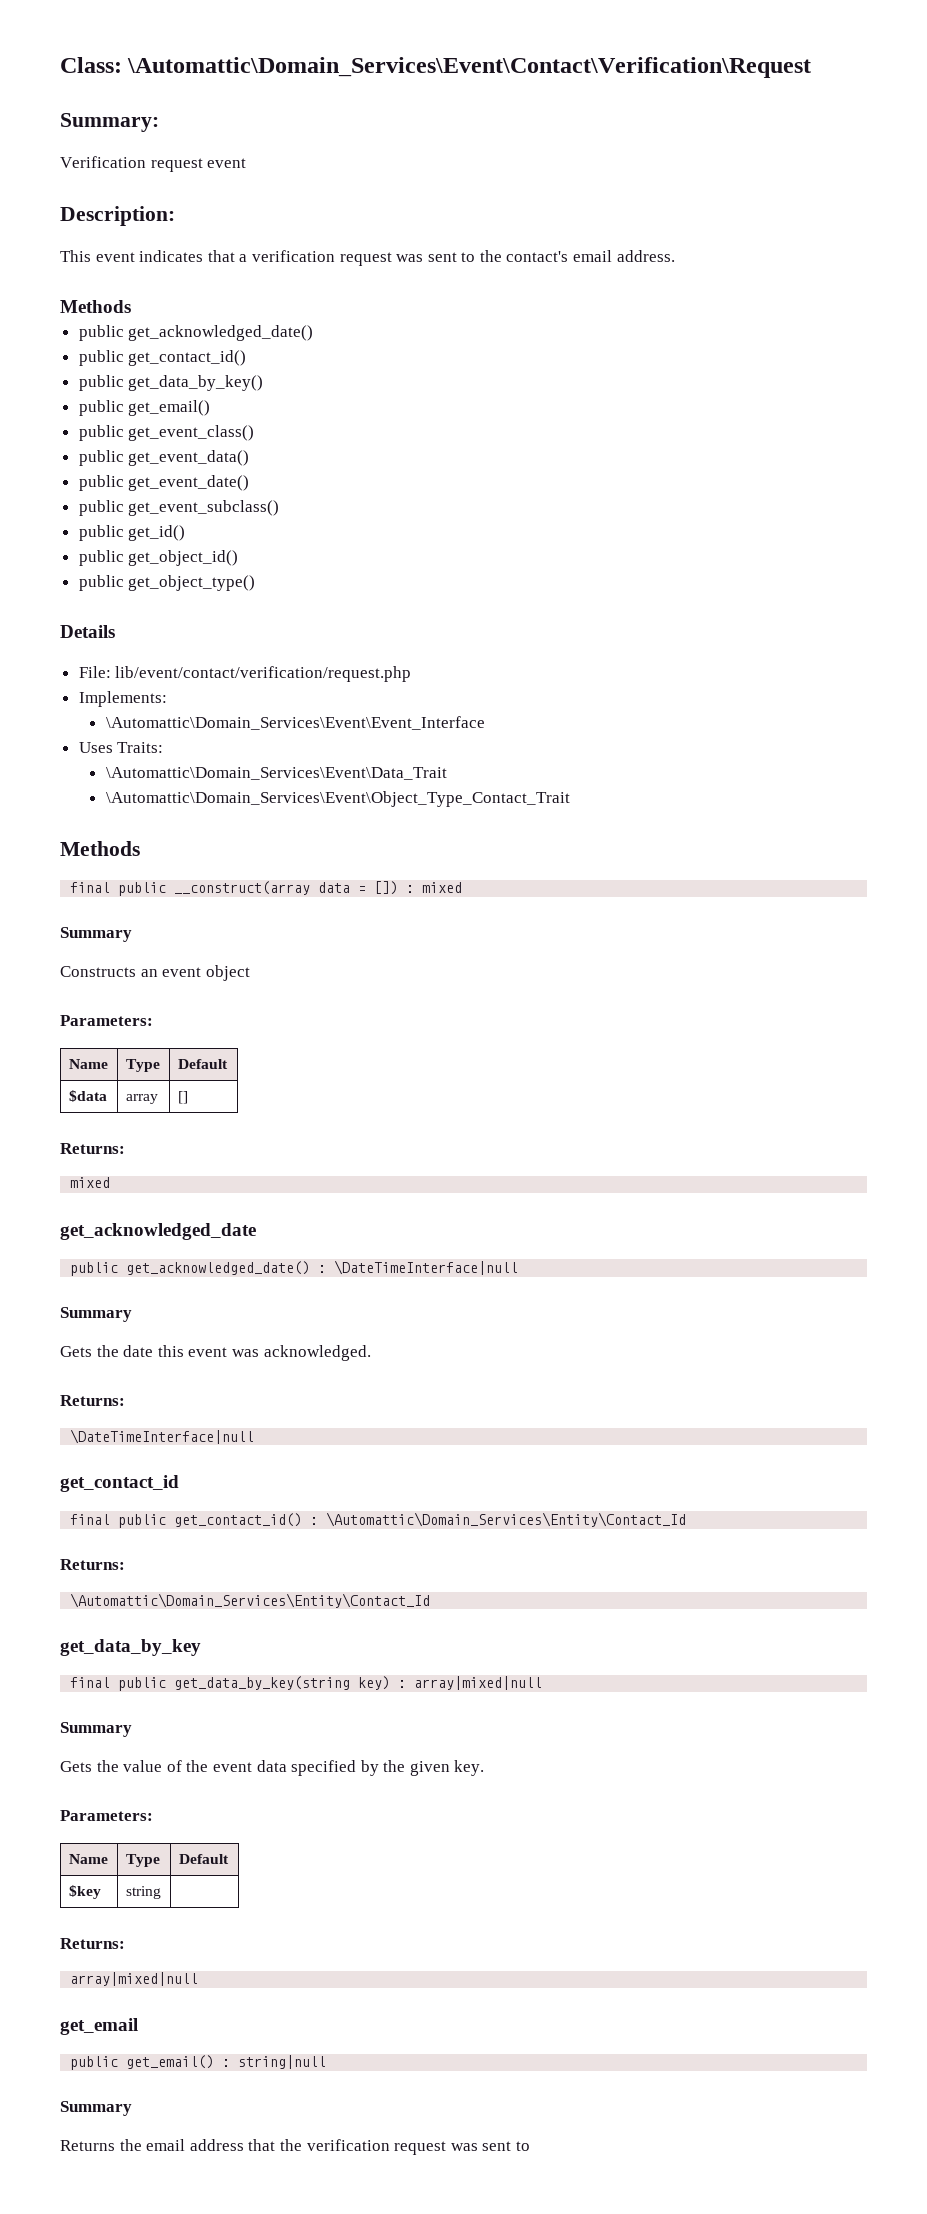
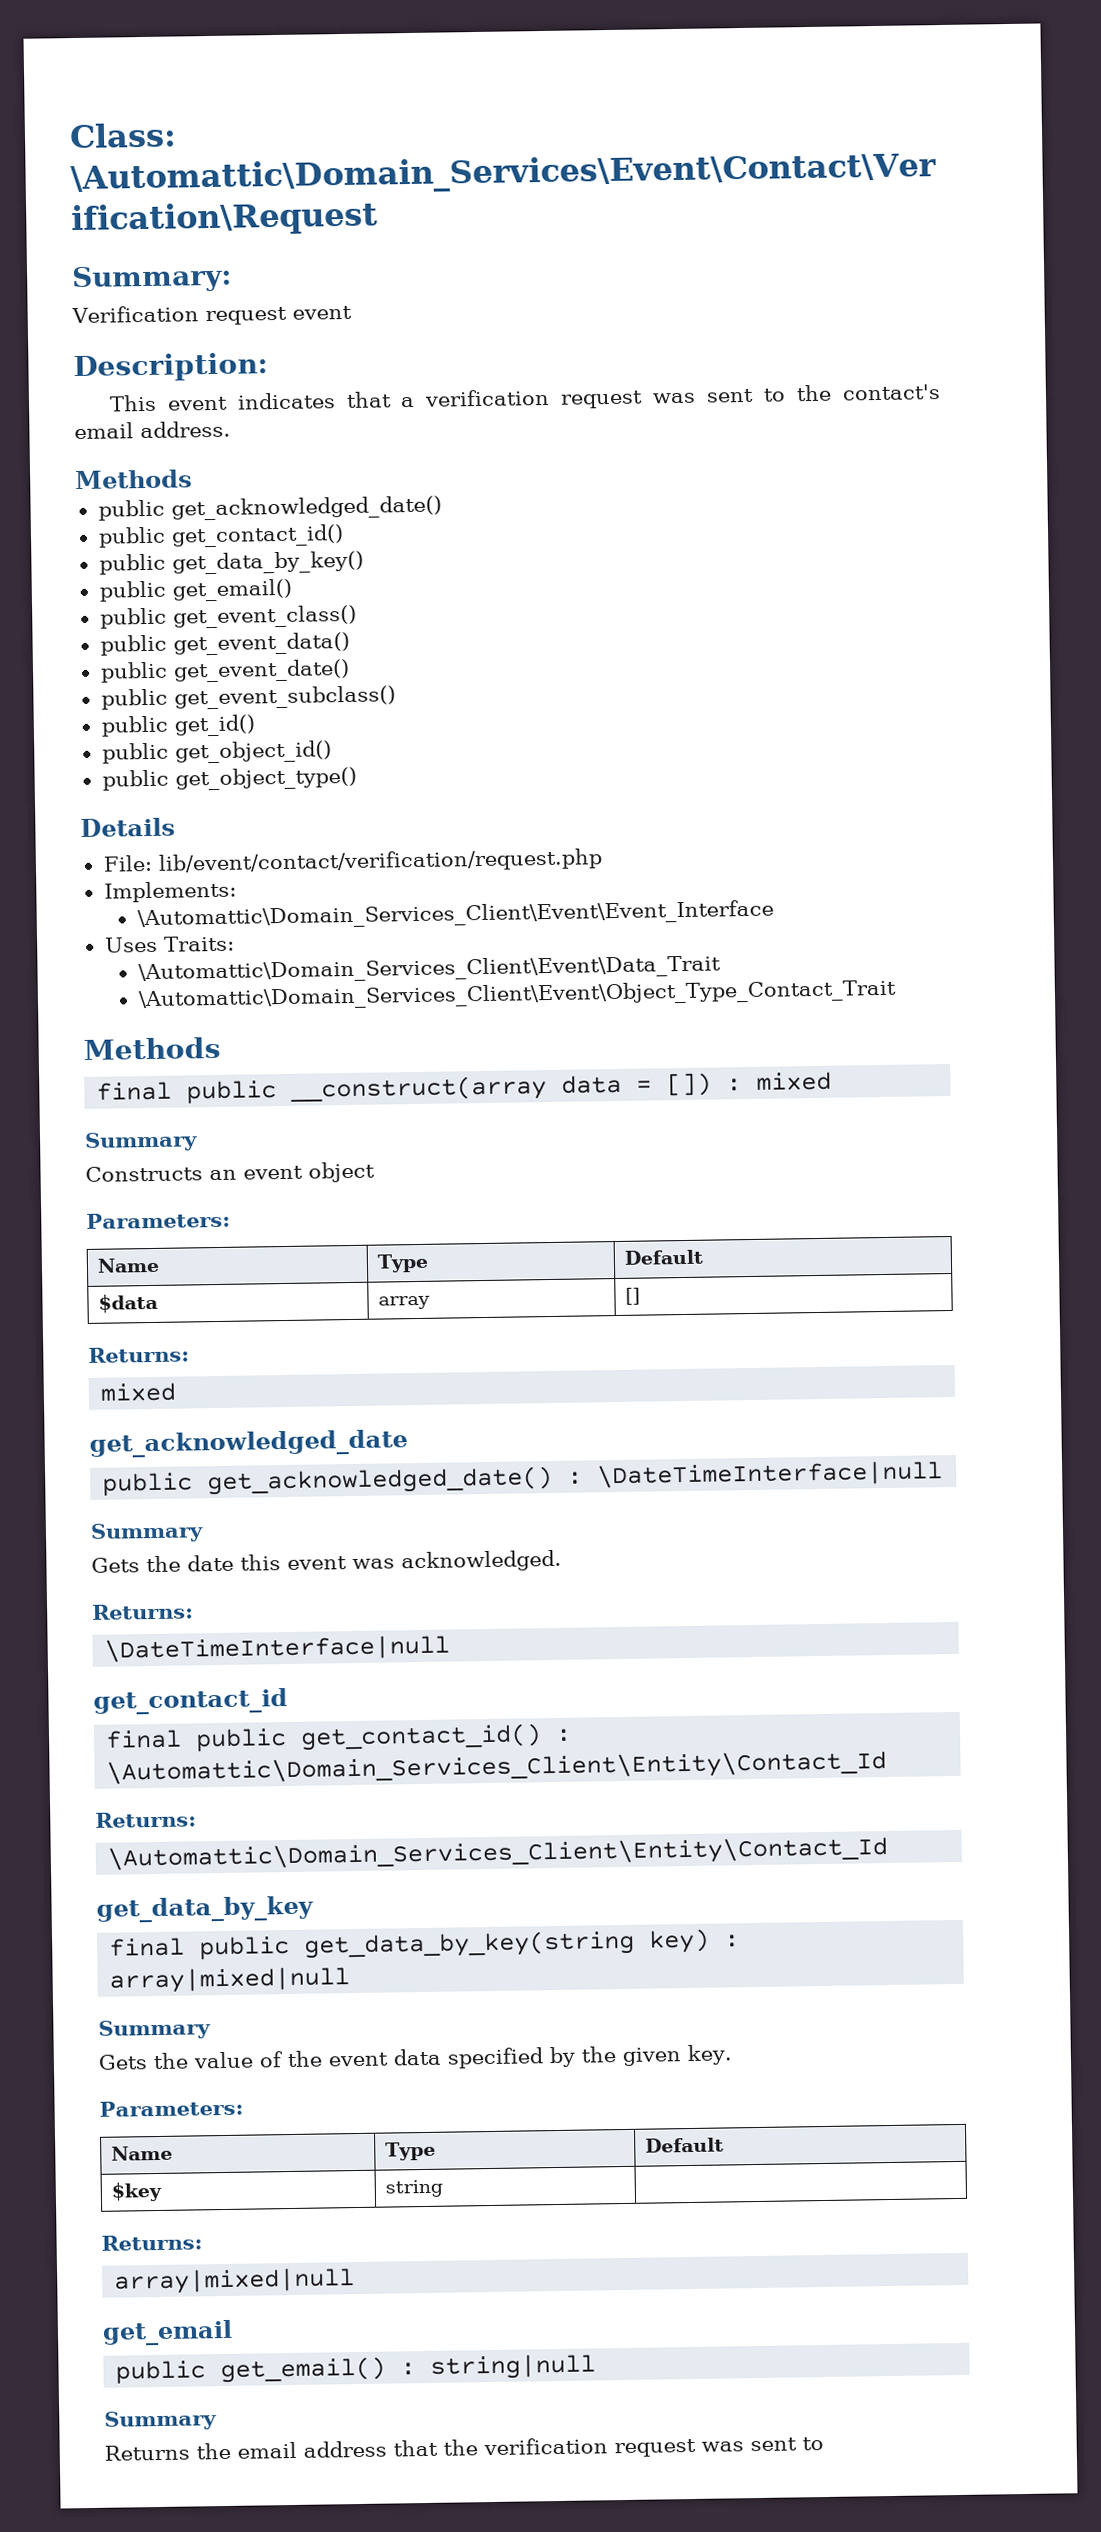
[105,716,485,730] \Automattic\Domain_Services\Event\Event_Interface -> [136,899,774,931] \Automattic\Domain_Services_Client\Event\Event_Interface
[105,767,447,780] [105,791,570,807] \Automattic\Domain_Services\Event\Data_Trait // \Automattic\Domain_Services\Event\Object_Type_Contact_Trait -> [137,954,721,985] [137,978,897,1012] \Automattic\Domain_Services_Client\Event\Data_Trait // \Automattic\Domain_Services_Client\Event\Object_Type_Contact_Trait
[326,1512,687,1527] [60,1559,125,1570] [70,1593,431,1608] \Automattic\Domain_Services\Entity\Contact_Id // Returns: // \Automattic\Domain_Services\Entity\Contact_Id -> [106,1749,888,1786] [95,1811,197,1828] [107,1835,889,1872] \Automattic\Domain_Services_Client\Entity\Contact_Id // Returns: // \Automattic\Domain_Services_Client\Entity\Contact_Id

